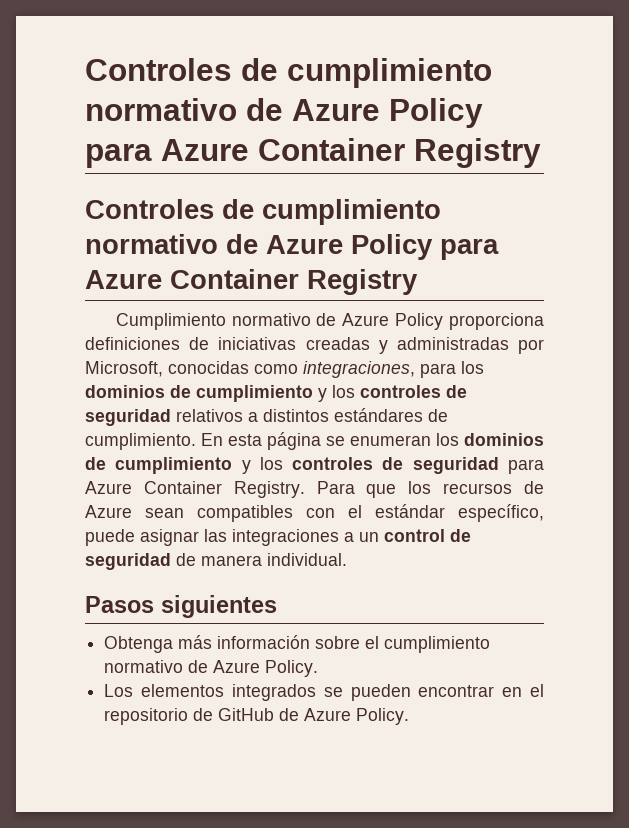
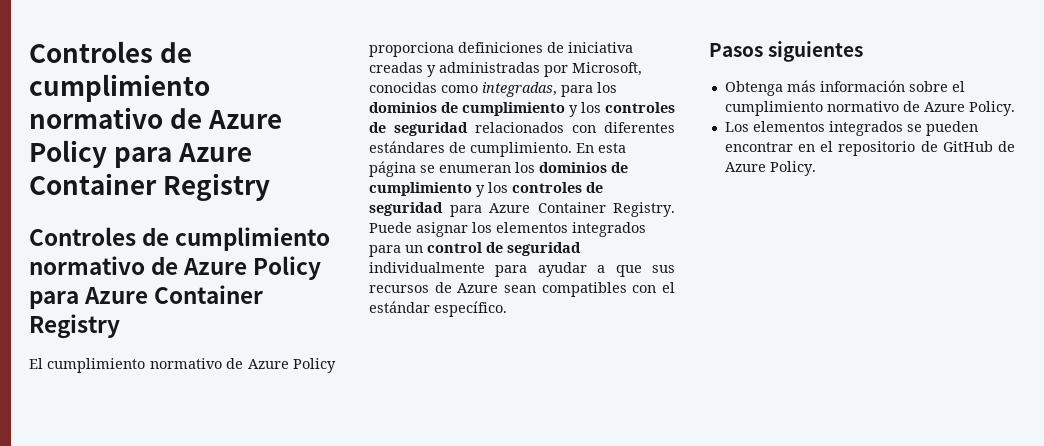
[115,313,226,330] Cumplimiento -> [29,358,146,373] El cumplimiento
[218,337,297,350] iniciativas -> [568,42,633,53] iniciativa
[303,361,415,378] integraciones, -> [482,82,557,97] integradas,
[176,409,329,422] relativos a distintos -> [475,122,675,133] relacionados con diferentes
[316,481,432,498] Para que los -> [369,222,646,237] [369,242,581,257] [369,262,675,277] Puede asignar los elementos integrados para un control de seguridad individualmente para ayudar a que sus
[458,504,544,522] [85,529,471,546] [85,553,347,570] específico, puede asignar las integraciones a un control de seguridad de manera individual. -> [434,301,507,317] específico.

